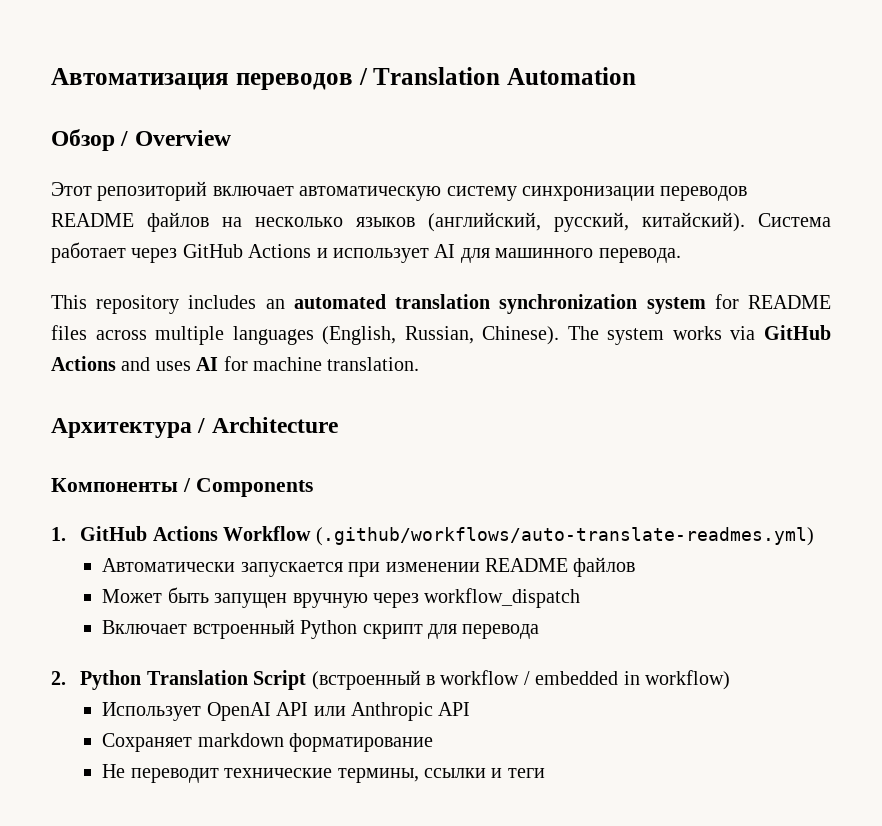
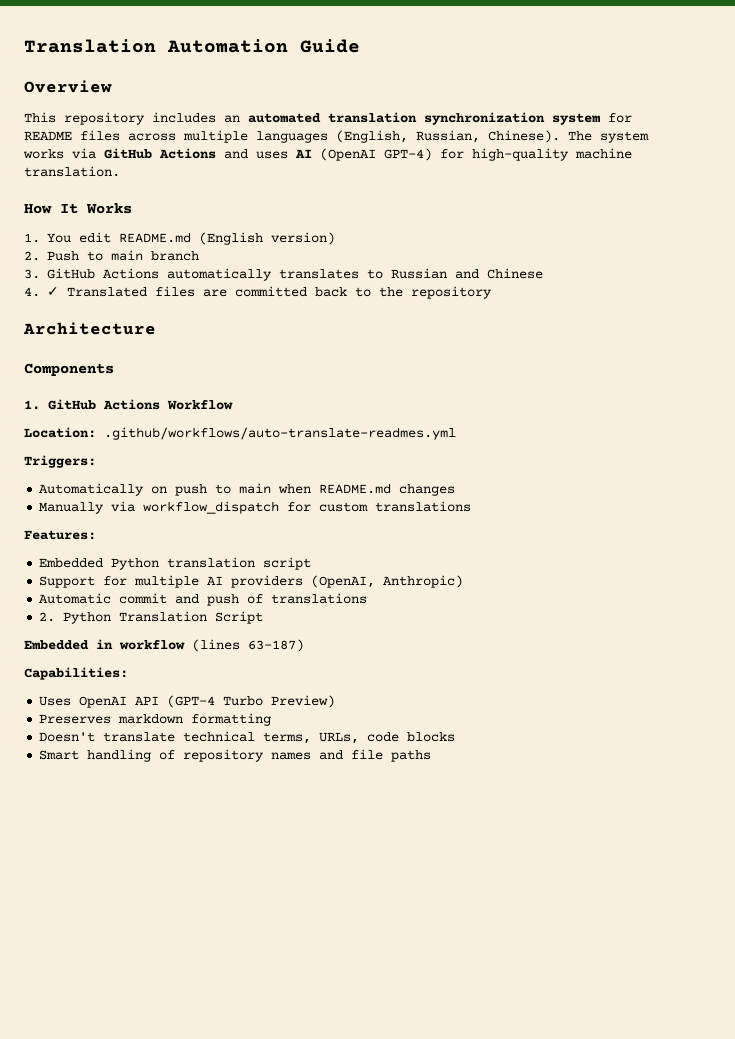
[51,68,368,90] Автоматизация переводов / -> (24, 46) none
[51,129,129,151] // Обзор / -> [300,39,360,53] Guide //
[51,181,748,201] [51,212,831,232] [51,242,681,263] // Этот репозиторий включает автоматическую систему синхронизации переводов README файлов на несколько языков (английский, русский, китайский). Система работает через GitHub Actions и использует AI для машинного перевода. -> (112, 86) none
[223,356,420,371] [51,417,338,438] [51,478,313,497] [51,526,814,546] [102,557,636,577] [102,587,581,608] [102,619,540,639] [51,670,731,690] [102,702,471,721] [102,733,434,752] [102,764,545,783] for machine translation. // Архитектура / Architecture // Компоненты / Components // 1. GitHub Actions Workflow (.github/workflows/auto-translate-readmes.yml) // Автоматически запускается при изменении README файлов // Может быть запущен вручную через workflow_dispatch // Включает встроенный Python скрипт для перевода // 2. Python Translation Script (встроенный в workflow / embedded in workflow) // Использует OpenAI API или Anthropic API // Сохраняет markdown форматирование // Не переводит технические термины, ссылки и теги -> [320,148,632,161] [24,166,120,177] [24,203,132,214] [24,232,335,245] [24,250,199,261] [24,268,543,281] [24,286,492,299] [23,322,156,335] [24,363,114,376] [24,399,233,410] [24,427,456,440] [24,455,96,468] [39,483,456,496] [39,501,472,514] [24,530,96,540] [39,557,312,570] [39,575,464,588] [39,593,368,606] [39,611,264,624] [24,639,304,652] [24,667,128,680] [39,695,336,708] [39,713,272,726] [39,731,456,744] [39,749,432,762] (OpenAI GPT-4) for high-quality machine translation. // How It Works // 1. You edit README.md (English version) // 2. Push to main branch // 3. GitHub Actions automatically translates to Russian and Chinese // 4. ✓ Translated files are committed back to the repository // Architecture // Components // 1. GitHub Actions Workflow // Location: .github/workflows/auto-translate-readmes.yml // Triggers: // Automatically on push to main when README.md changes // Manually via workflow_dispatch for custom translations // Features: // Embedded Python translation script // Support for multiple AI providers (OpenAI, Anthropic) // Automatic commit and push of translations // 2. Python Translation Script // Embedded in workflow (lines 63-187) // Capabilities: // Uses OpenAI API (GPT-4 Turbo Preview) // Preserves markdown formatting // Doesn't translate technical terms, URLs, code blocks // Smart handling of repository names and file paths

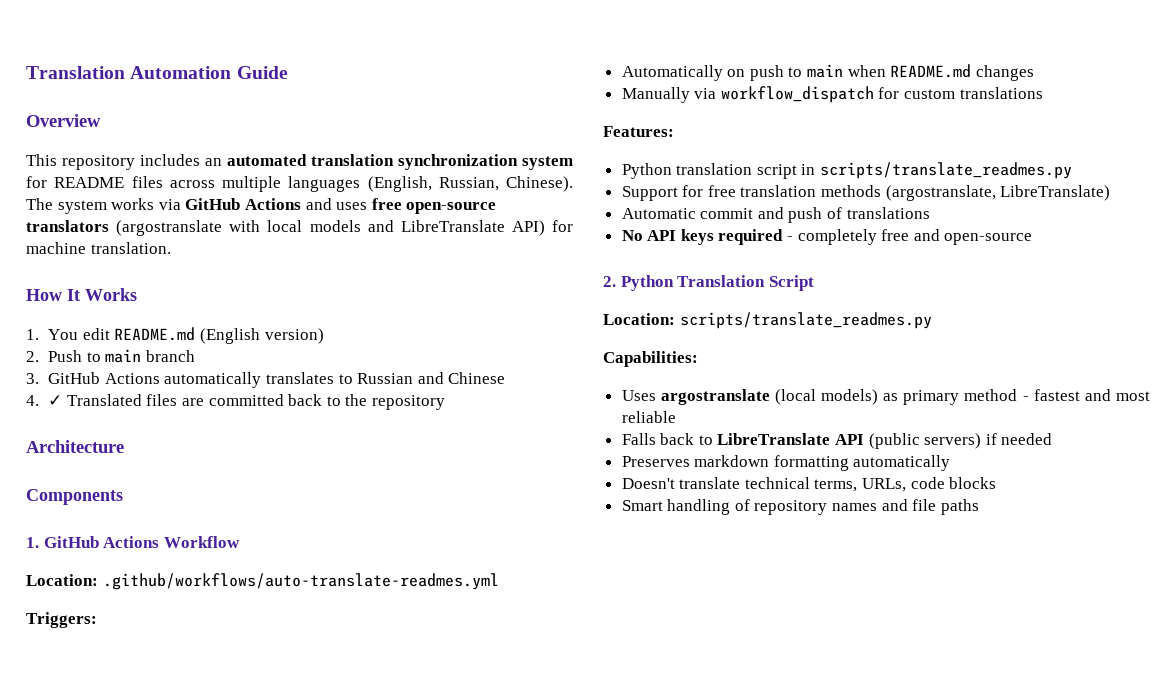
[295,148,569,161] AI (OpenAI GPT-4) for high-quality -> [371,198,497,214] [26,220,573,236] free open-source translators (argostranslate with local models and LibreTranslate API) for
[39,558,104,568] Embedded -> (674, 131) none
(312, 563) none -> [801,162,1073,179] in scripts/translate_readmes.py
[134,575,464,588] multiple AI providers (OpenAI, Anthropic) -> [707,185,1111,201] free translation methods (argostranslate, LibreTranslate)
[39,611,264,624] [24,639,304,652] [24,667,128,680] [39,695,336,708] 2. Python Translation Script // Embedded in workflow (lines 63-187) // Capabilities: // Uses OpenAI API (GPT-4 Turbo Preview) -> [621,229,1033,245] [603,275,814,291] [603,312,932,329] [603,351,698,367] [621,389,1150,405] [621,411,676,423] [621,433,1053,449] No API keys required - completely free and open-source // 2. Python Translation Script // Location: scripts/translate_readmes.py // Capabilities: // Uses argostranslate (local models) as primary method - fastest and most reliable // Falls back to LibreTranslate API (public servers) if needed
(272, 719) none -> [853,455,951,471] automatically

